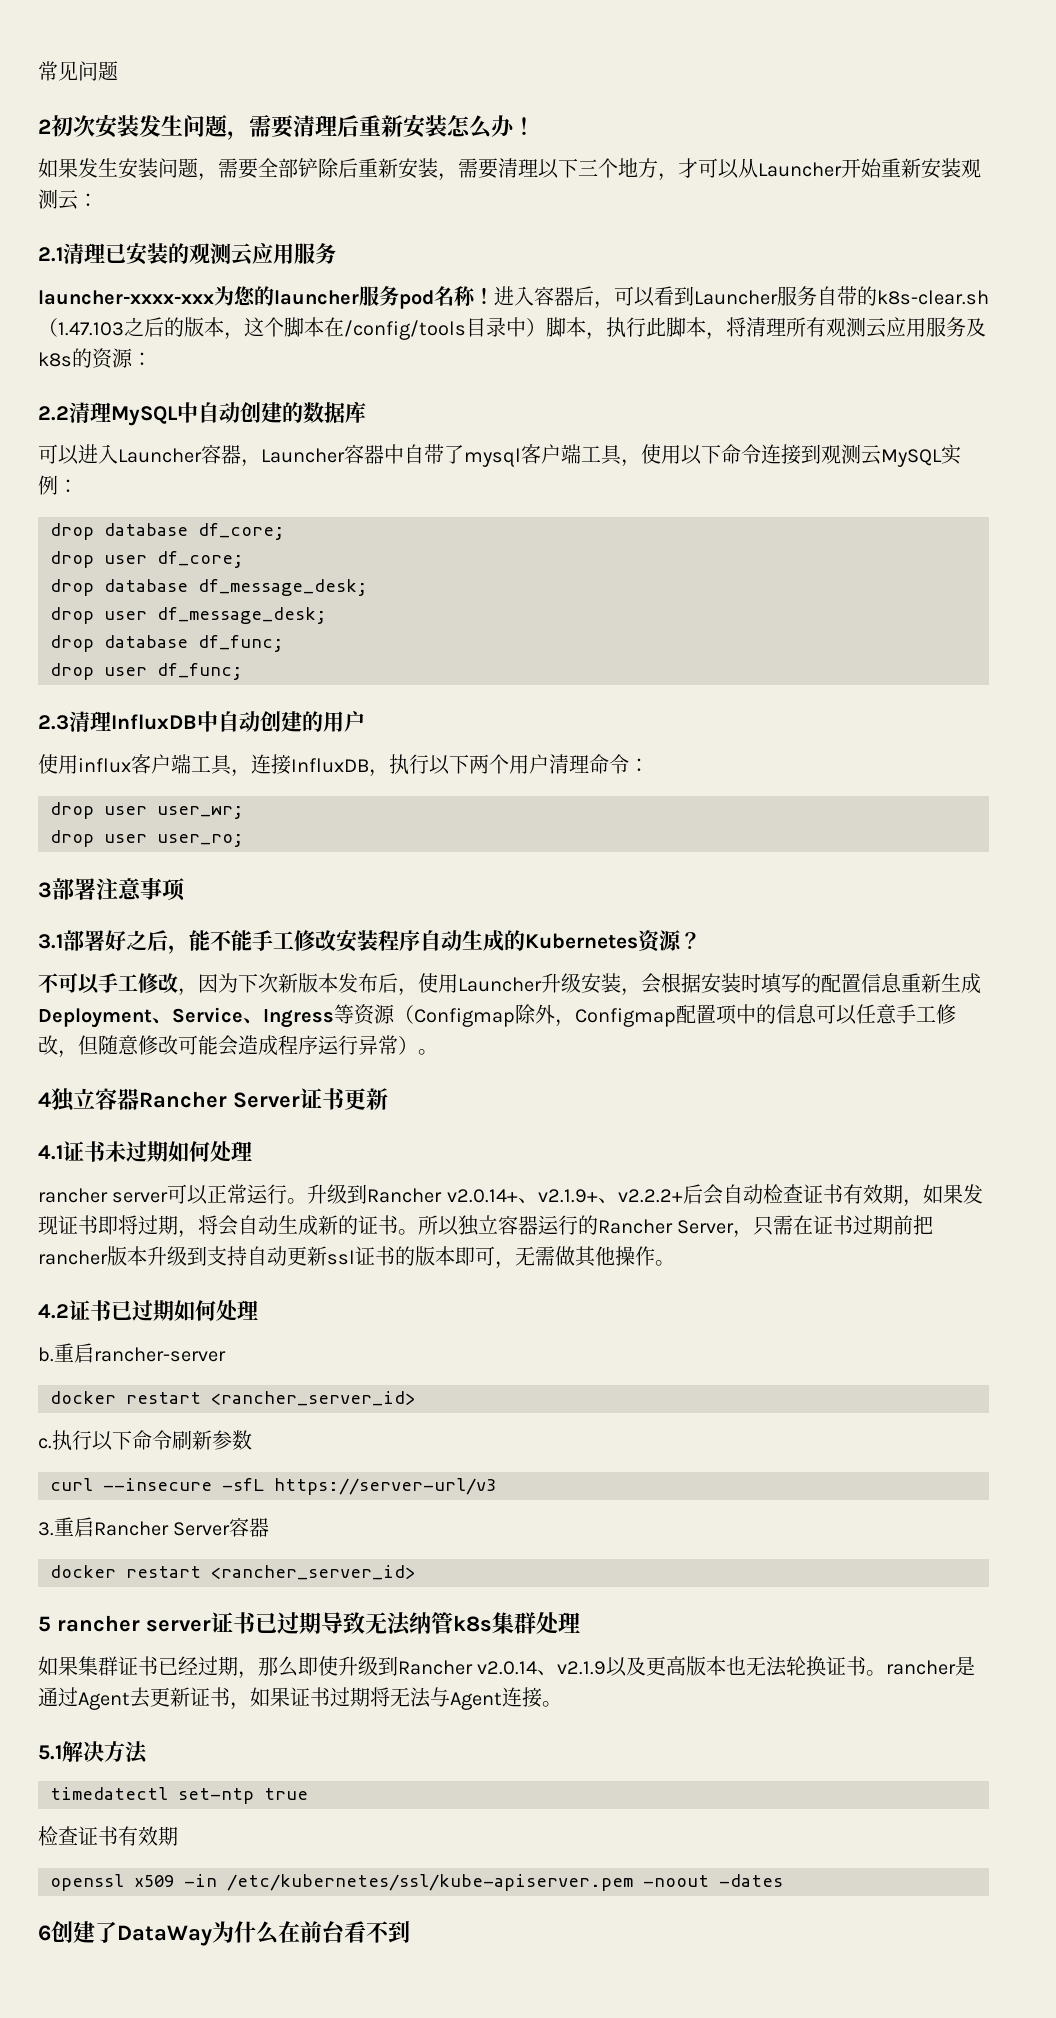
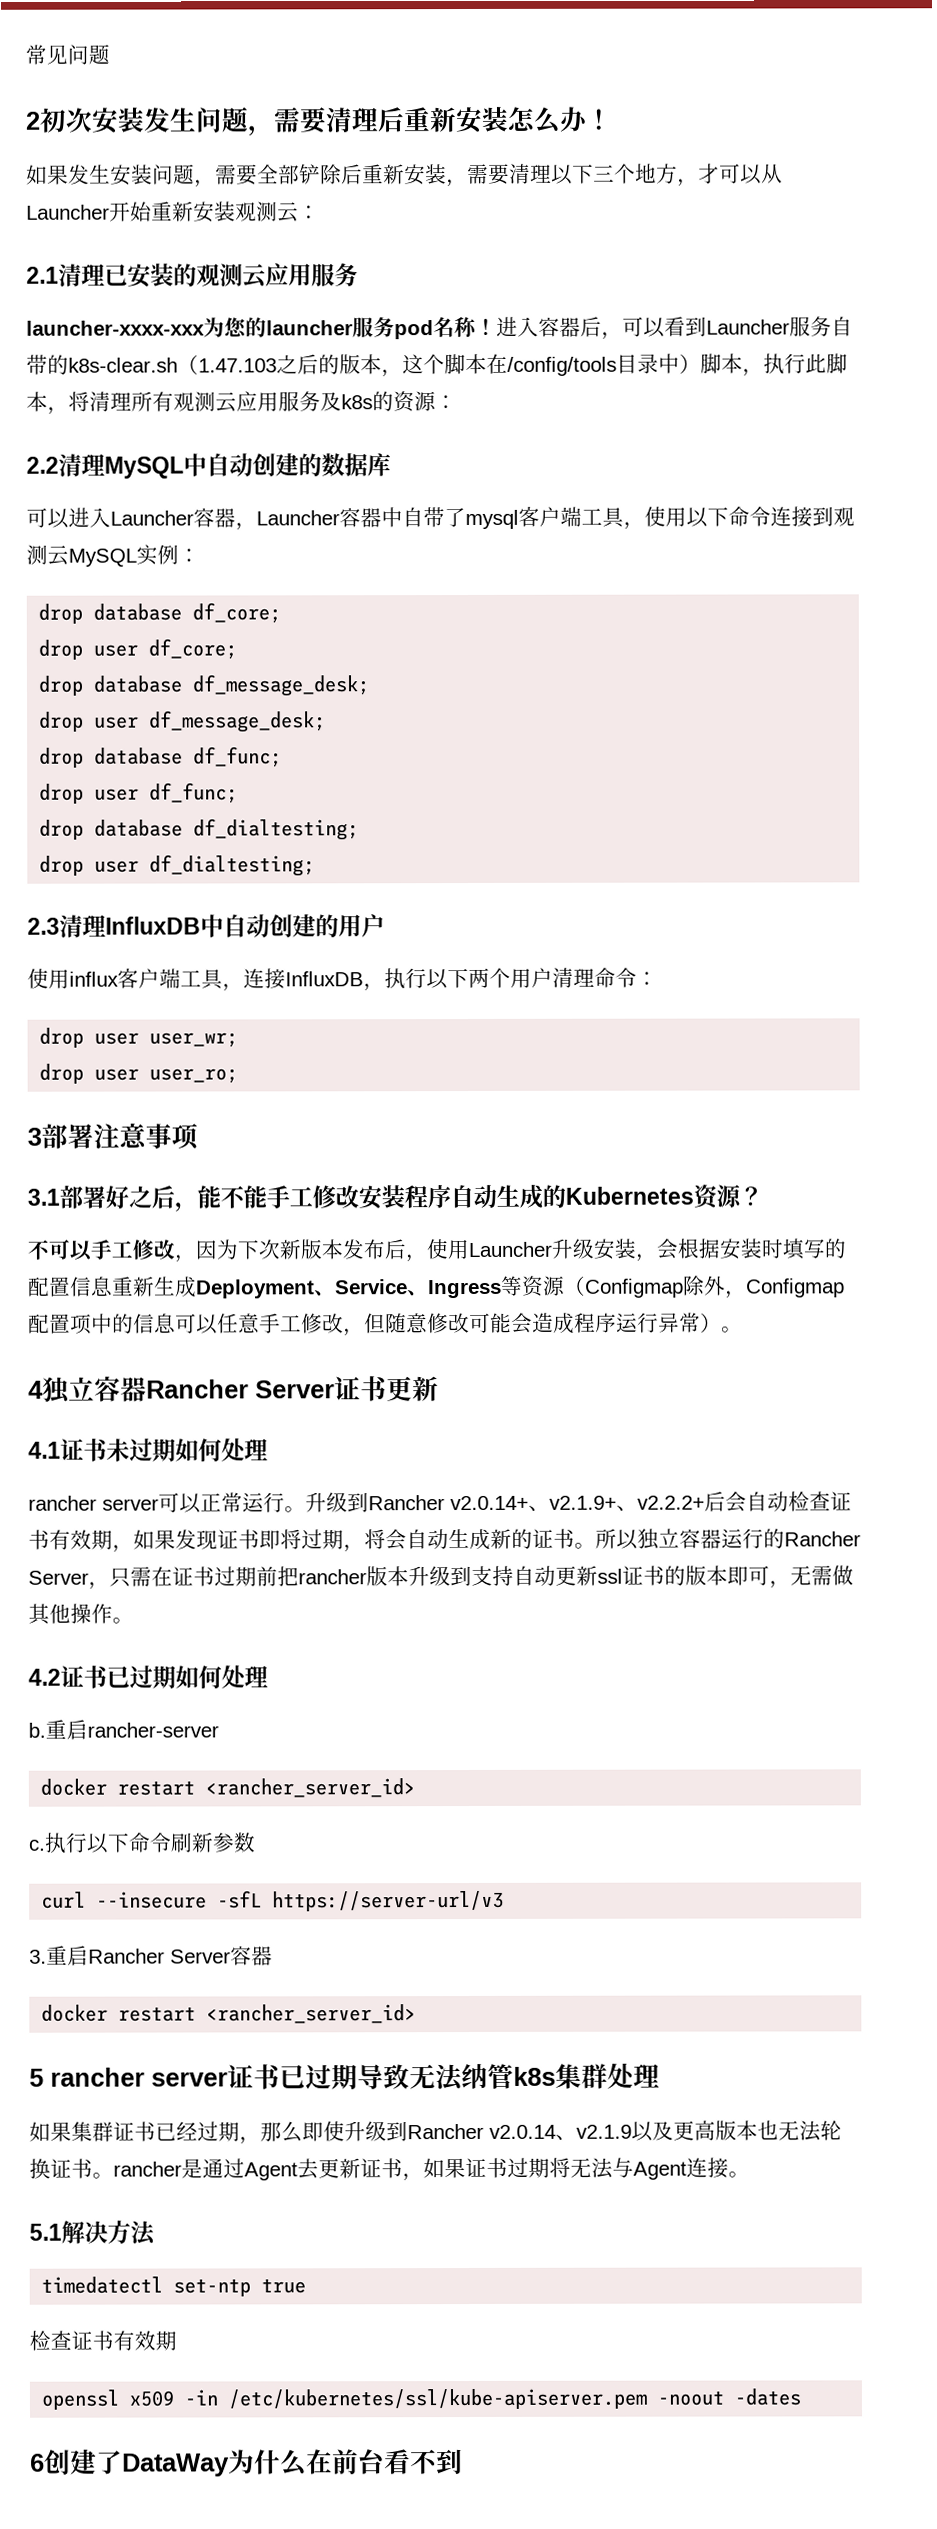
(242, 671) none -> [39,818,360,841] [39,854,316,877] // drop database df_dialtesting; // drop user df_dialtesting;

